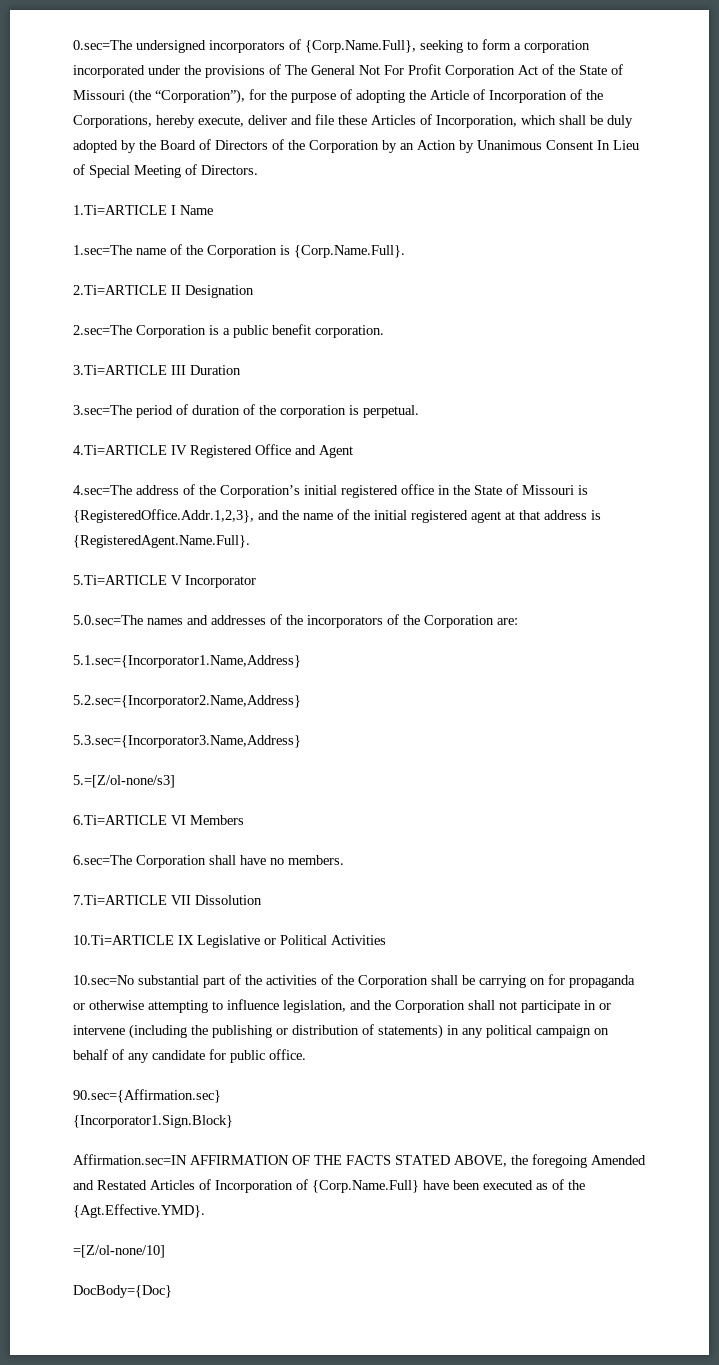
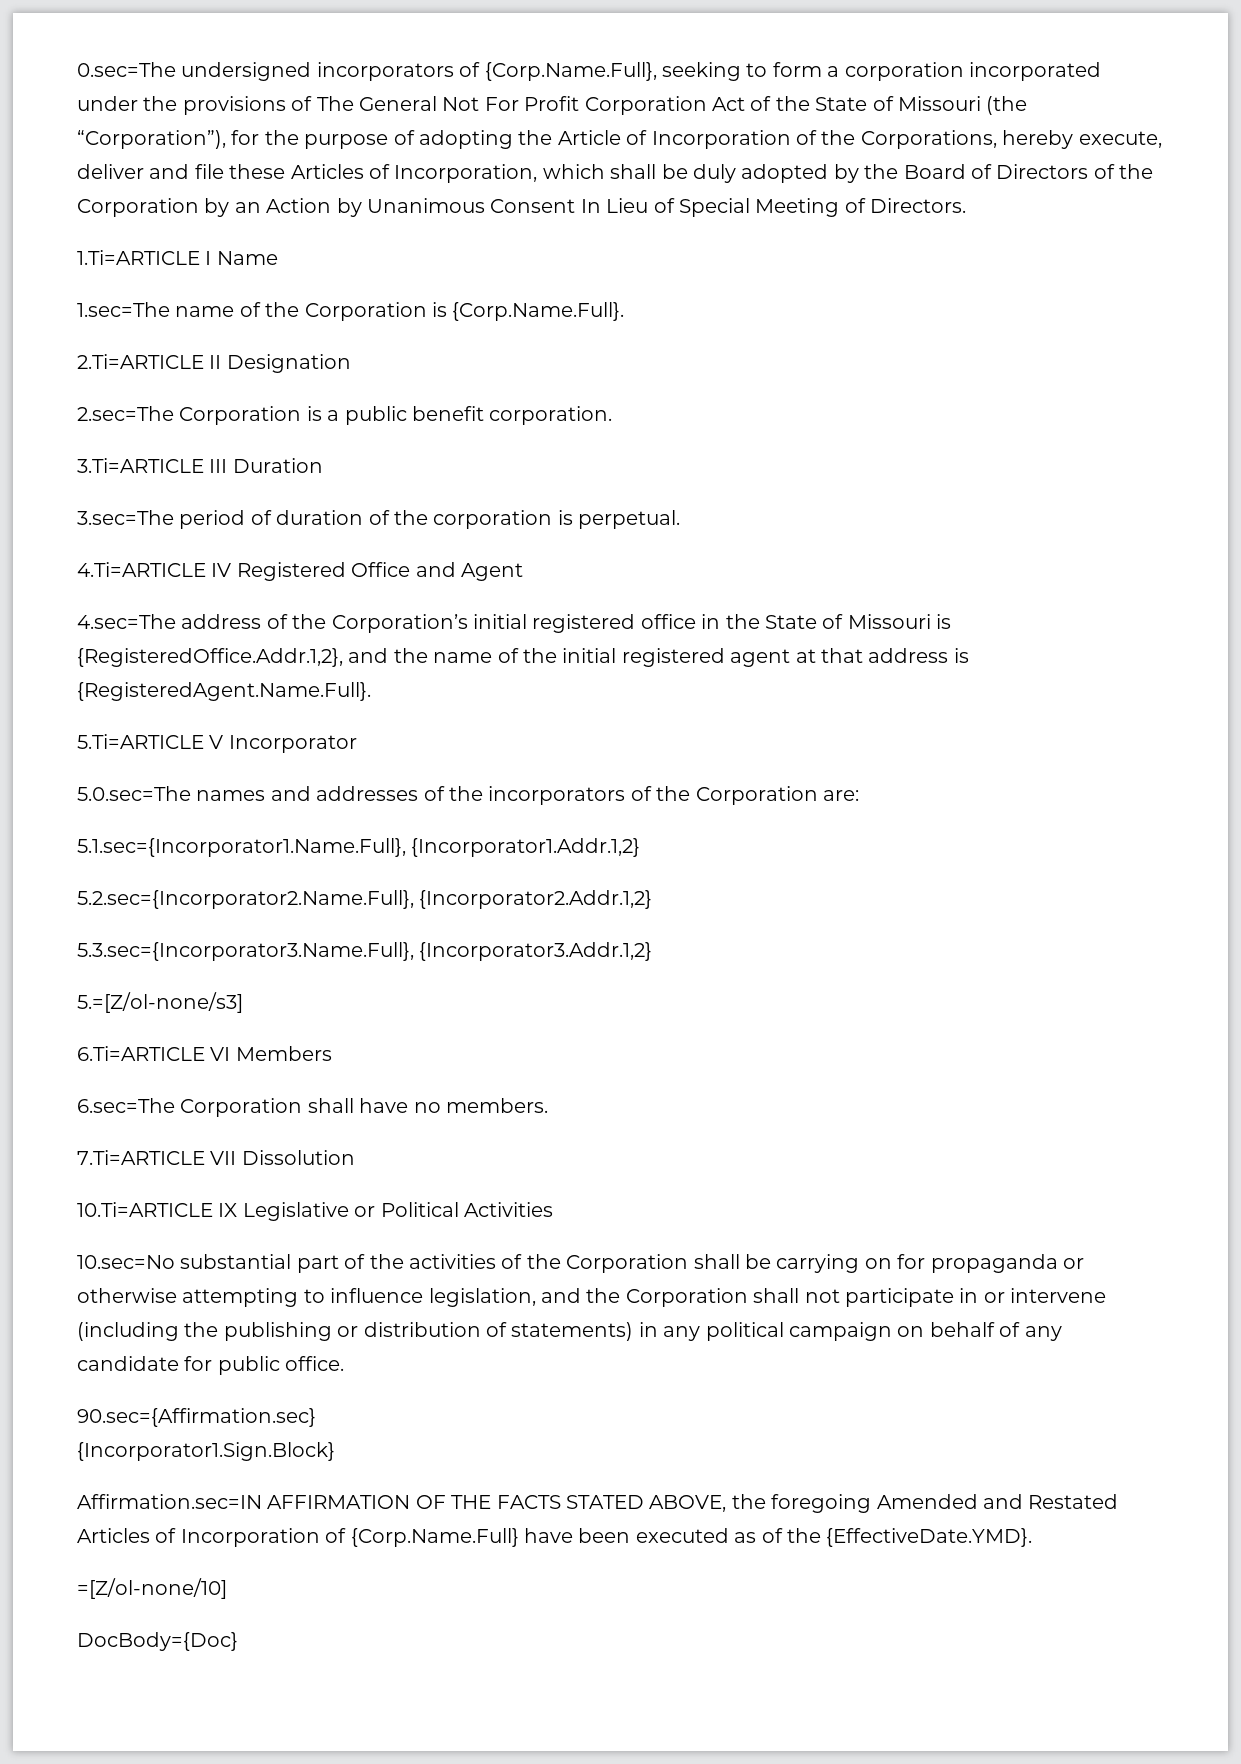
[73,509,254,523] {RegisteredOffice.Addr.1,2,3}, -> [77,648,343,667] {RegisteredOffice.Addr.1,2},
[73,655,301,668] [73,695,301,708] [73,735,301,748] 5.1.sec={Incorporator1.Name,Address} // 5.2.sec={Incorporator2.Name,Address} // 5.3.sec={Incorporator3.Name,Address} -> [77,838,641,857] [77,890,653,909] [77,942,653,961] 5.1.sec={Incorporator1.Name.Full}, {Incorporator1.Addr.1,2} // 5.2.sec={Incorporator2.Name.Full}, {Incorporator2.Addr.1,2} // 5.3.sec={Incorporator3.Name.Full}, {Incorporator3.Addr.1,2}
[73,1204,205,1218] {Agt.Effective.YMD}. -> [826,1528,1033,1547] {EffectiveDate.YMD}.

